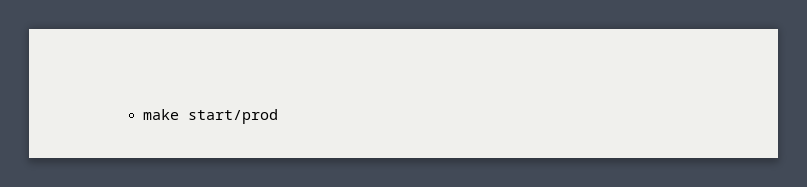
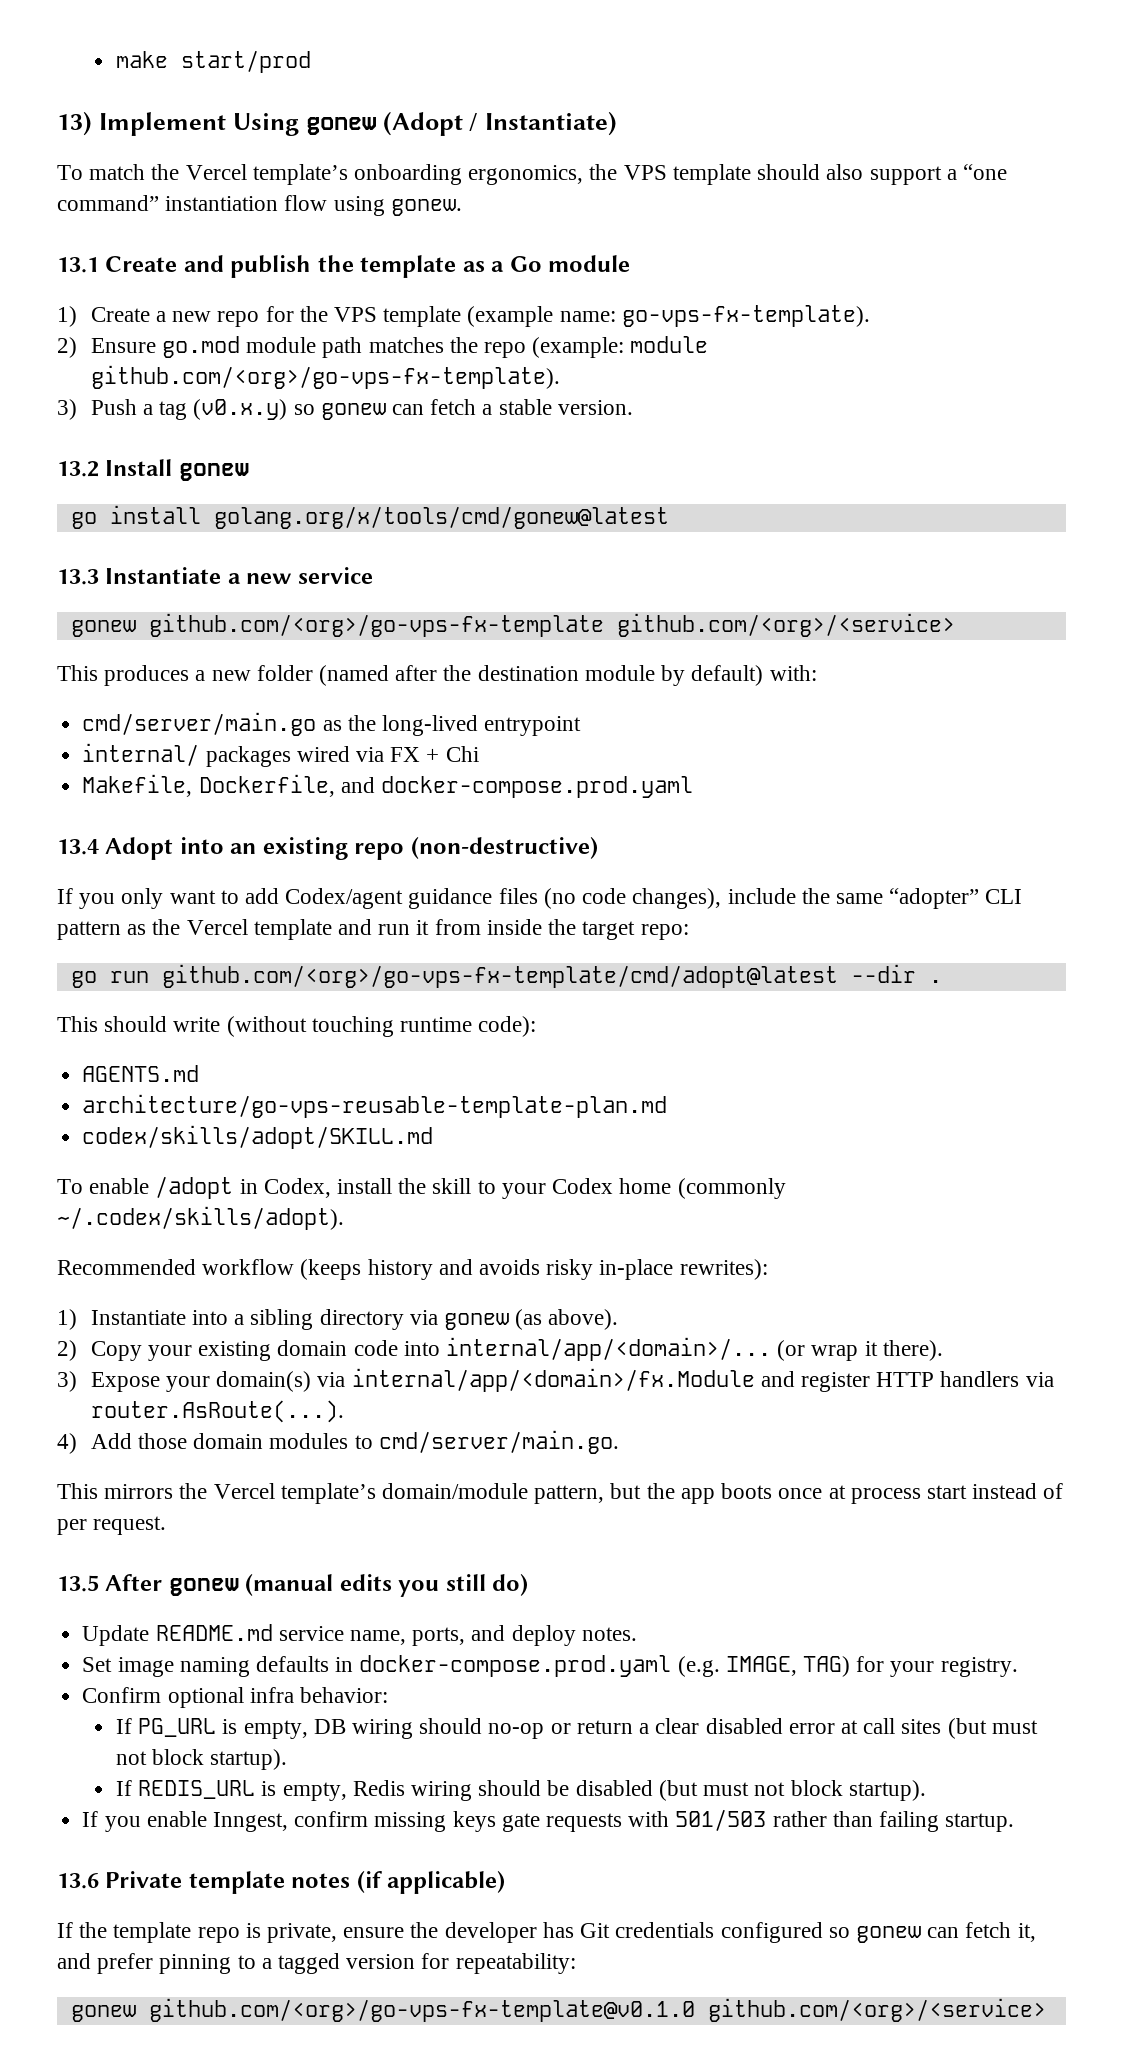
(279, 116) none -> [57,111,618,136] [57,164,1007,185] [57,195,462,216] [57,255,631,278] [57,305,870,327] [57,336,709,358] [90,365,560,389] [57,399,633,420] [57,459,249,481] [70,505,669,529] [57,567,373,585] [70,613,955,637] [57,665,817,686] [82,712,582,736] [82,743,479,767] [82,774,693,798] [57,837,598,860] [57,888,1023,909] [57,919,689,940] [70,964,942,988] [57,1016,537,1037] [82,1065,200,1082] [82,1094,668,1118] [82,1125,434,1149] [57,1176,786,1199] [57,1206,344,1230] [57,1259,768,1280] [57,1309,619,1330] [57,1337,943,1361] [57,1368,1054,1392] [90,1400,344,1423] [57,1430,619,1454] [57,1483,1064,1504] [57,1516,167,1535] [57,1574,529,1597] [82,1624,637,1646] [82,1655,1018,1677] [82,1687,388,1708] [116,1718,1038,1739] [116,1749,288,1770] [116,1780,926,1801] [82,1809,1015,1832] [57,1871,506,1894] [57,1922,1036,1943] [57,1953,576,1974] [70,1998,1046,2022] // 13) Implement Using gonew (Adopt / Instantiate) // To match the Vercel template’s onboarding ergonomics, the VPS template should also support a “one command” instantiation flow using gonew. // 13.1 Create and publish the template as a Go module // 1) Create a new repo for the VPS template (example name: go-vps-fx-template). // 2) Ensure go.mod module path matches the repo (example: module github.com/<org>/go-vps-fx-template). // 3) Push a tag (v0.x.y) so gonew can fetch a stable version. // 13.2 Install gonew // go install golang.org/x/tools/cmd/gonew@latest // 13.3 Instantiate a new service // gonew github.com/<org>/go-vps-fx-template github.com/<org>/<service> // This produces a new folder (named after the destination module by default) with: // cmd/server/main.go as the long-lived entrypoint // internal/ packages wired via FX + Chi // Makefile, Dockerfile, and docker-compose.prod.yaml // 13.4 Adopt into an existing repo (non-destructive) // If you only want to add Codex/agent guidance files (no code changes), include the same “adopter” CLI pattern as the Vercel template and run it from inside the target repo: // go run github.com/<org>/go-vps-fx-template/cmd/adopt@latest --dir . // This should write (without touching runtime code): // AGENTS.md // architecture/go-vps-reusable-template-plan.md // codex/skills/adopt/SKILL.md // To enable /adopt in Codex, install the skill to your Codex home (commonly ~/.codex/skills/adopt). // Recommended workflow (keeps history and avoids risky in-place rewrites): // 1) Instantiate into a sibling directory via gonew (as above). // 2) Copy your existing domain code into internal/app/<domain>/... (or wrap it there). // 3) Expose your domain(s) via internal/app/<domain>/fx.Module and register HTTP handlers via router.AsRoute(...). // 4) Add those domain modules to cmd/server/main.go. // This mirrors the Vercel template’s domain/module pattern, but the app boots once at process start instead of per request. // 13.5 After gonew (manual edits you still do) // Update README.md service name, ports, and deploy notes. // Set image naming defaults in docker-compose.prod.yaml (e.g. IMAGE, TAG) for your registry. // Confirm optional infra behavior: // If PG_URL is empty, DB wiring should no-op or return a clear disabled error at call sites (but must not block startup). // If REDIS_URL is empty, Redis wiring should be disabled (but must not block startup). // If you enable Inngest, confirm missing keys gate requests with 501/503 rather than failing startup. // 13.6 Private template notes (if applicable) // If the template repo is private, ensure the developer has Git credentials configured so gonew can fetch it, and prefer pinning to a tagged version for repeatability: // gonew github.com/<org>/go-vps-fx-template@v0.1.0 github.com/<org>/<service>

